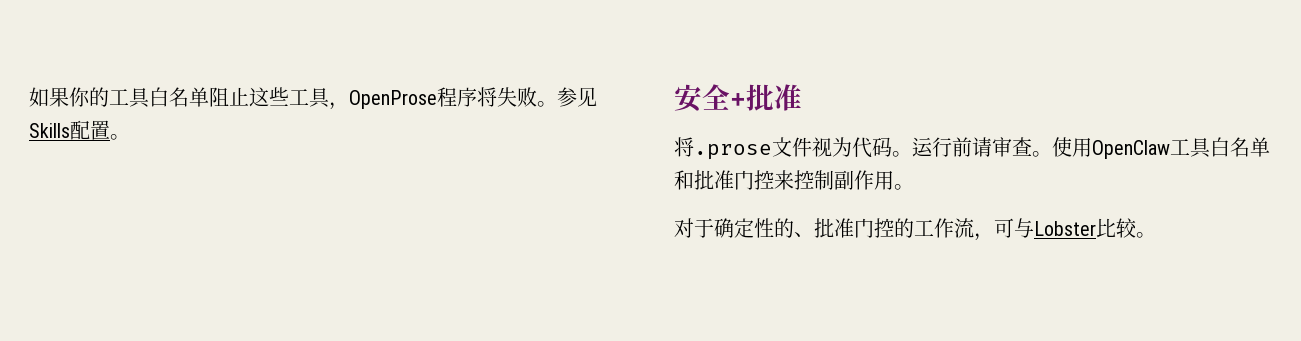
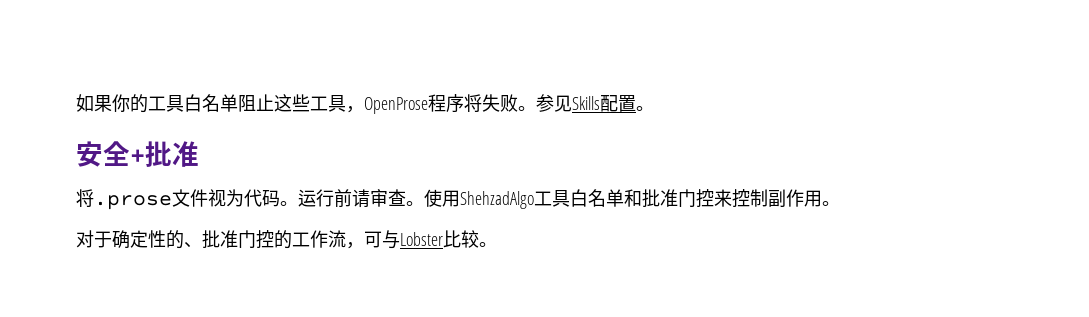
[1092,140,1170,159] OpenClaw -> [460,191,534,209] ShehzadAlgo

